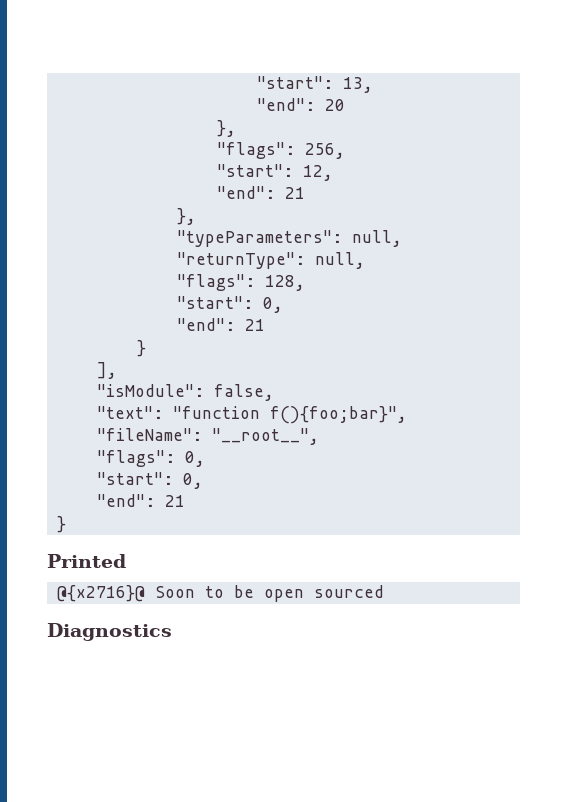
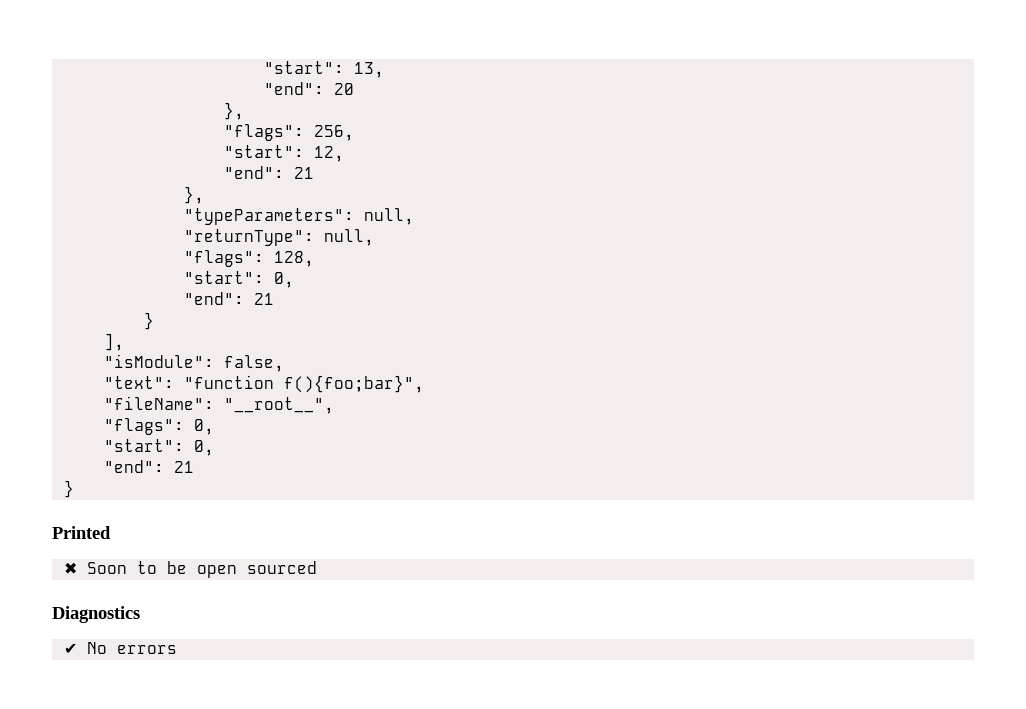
[56,585,145,602] @{x2716}@ -> [63,562,77,574] ✖
(172, 632) none -> [63,642,177,654] // ✔ No errors

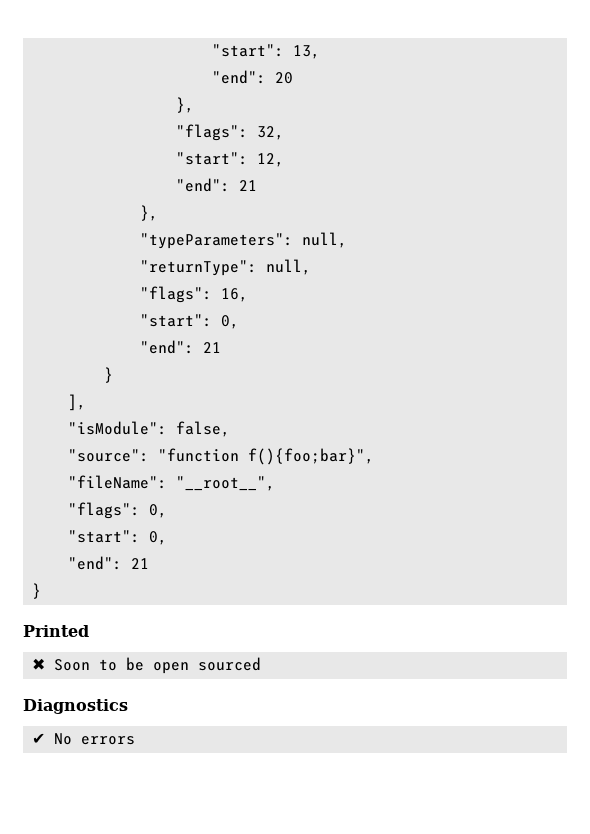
[313,125,354,141] 256, -> [257,126,284,140] 32,
[273,251,314,267] 128, -> [221,288,248,302] 16,
[103,376,174,389] "text": -> [68,449,149,462] "source":

